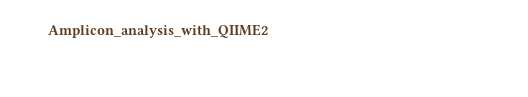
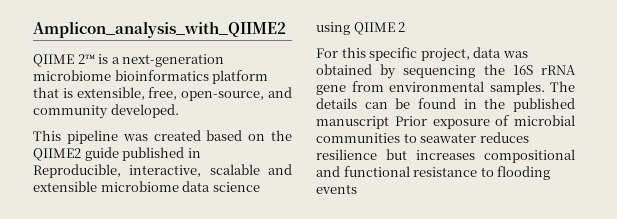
(268, 31) none -> [33,54,225,67] [33,70,269,84] [33,87,292,101] [33,104,179,119] [33,130,292,144] [33,147,201,161] [33,164,292,178] [33,181,260,192] [316,22,406,35] [316,47,528,62] [316,64,576,79] [316,81,575,95] [316,98,575,112] [316,115,575,129] [316,132,529,143] [316,149,575,163] [316,166,551,180] [316,184,357,194] // QIIME 2™ is a next-generation microbiome bioinformatics platform that is extensible, free, open-source, and community developed. // This pipeline was created based on the QIIME2 guide published in Reproducible, interactive, scalable and extensible microbiome data science using QIIME 2 // For this specific project, data was obtained by sequencing the 16S rRNA gene from environmental samples. The details can be found in the published manuscript Prior exposure of microbial communities to seawater reduces resilience but increases compositional and functional resistance to flooding events

